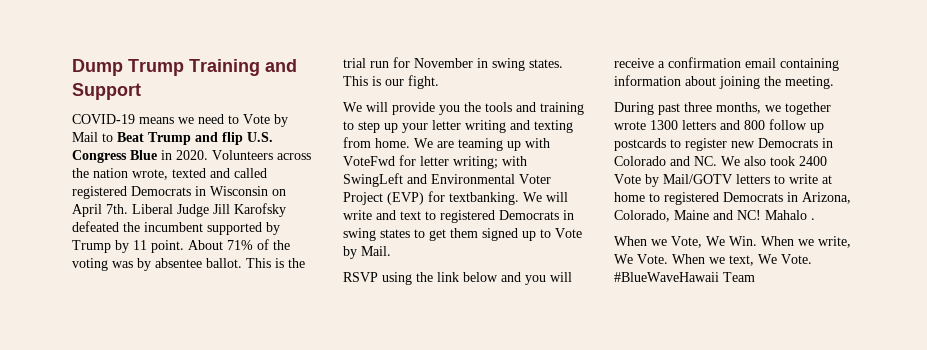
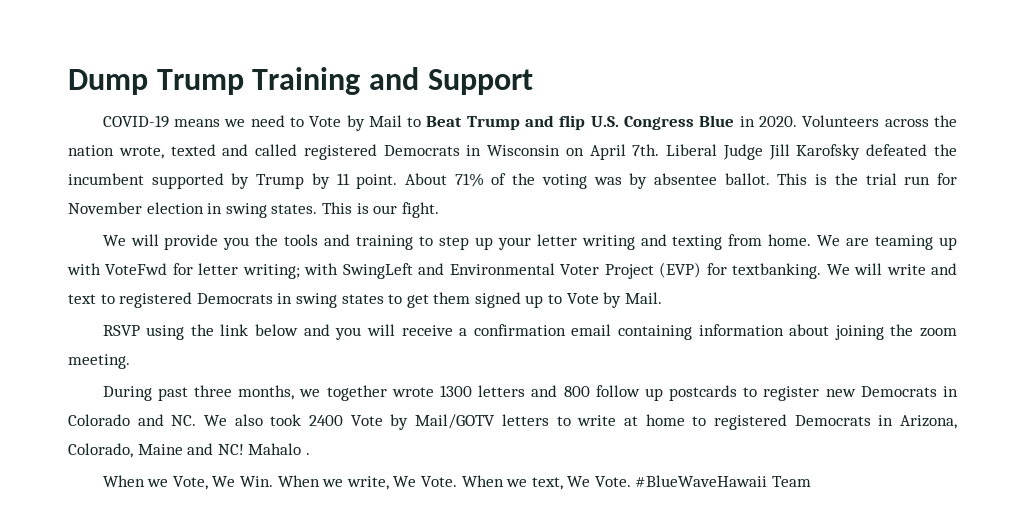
(473, 63) none -> [146,202,204,214] election
(781, 81) none -> [920,328,958,337] zoom

